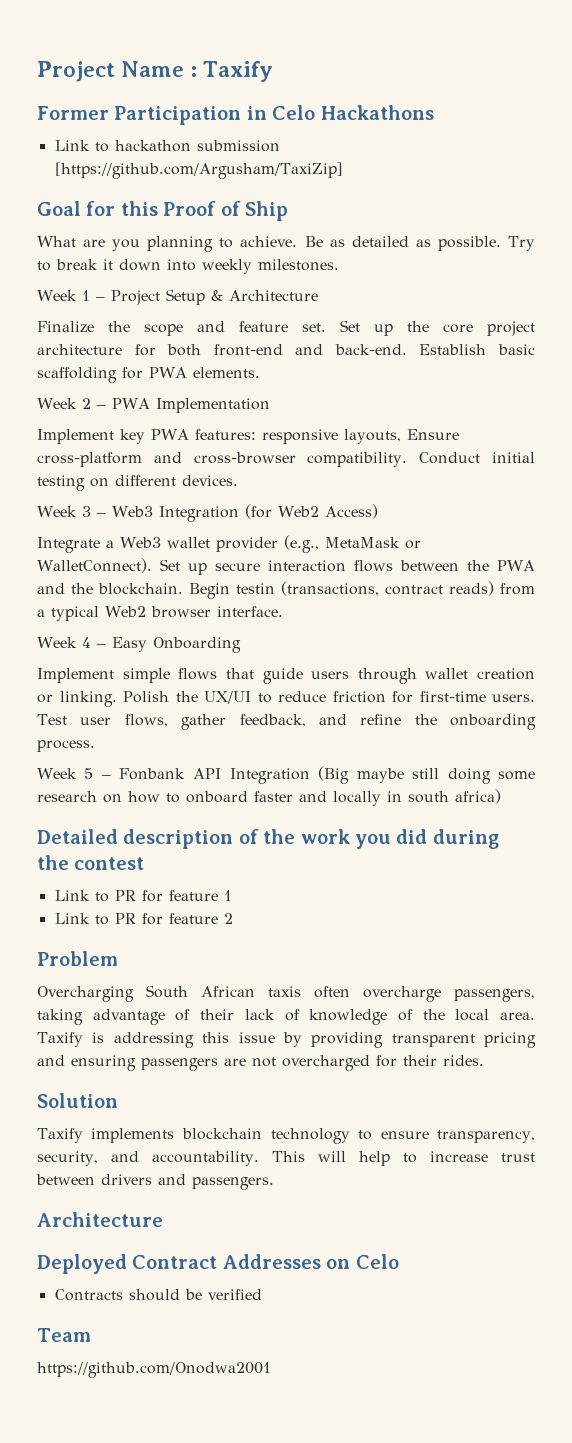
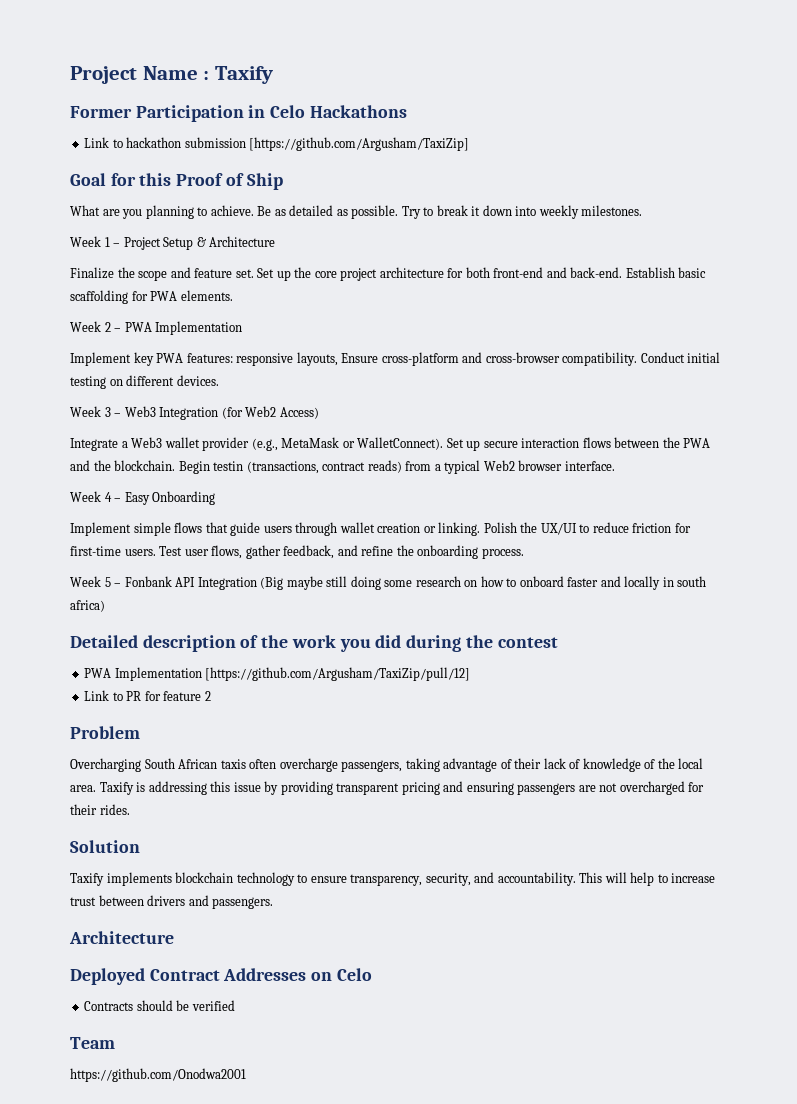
[54,890,232,902] Link to PR for feature 1 -> [84,667,471,681] PWA Implementation [https://github.com/Argusham/TaxiZip/pull/12]

